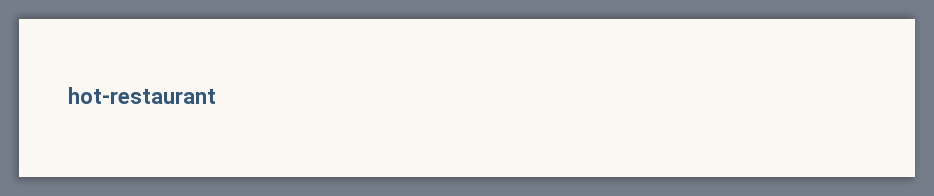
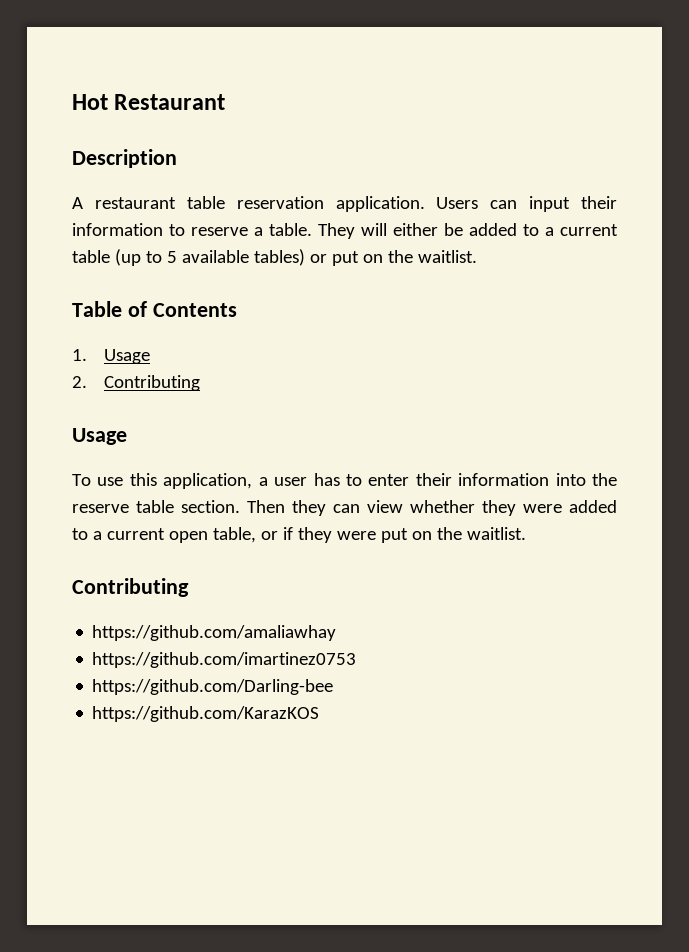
[68,87,216,104] hot-restaurant -> [72,94,226,110] [72,149,177,168] [72,196,617,212] [72,223,618,239] [72,249,477,266] [72,301,237,317] [72,349,150,364] [72,375,200,391] [72,428,127,445] [72,473,618,489] [72,500,617,516] [72,527,526,543] [72,578,189,597] [92,625,337,641] [92,652,357,668] [92,679,334,695] [92,706,320,722] Hot Restaurant // Description // A restaurant table reservation application. Users can input their information to reserve a table. They will either be added to a current table (up to 5 available tables) or put on the waitlist. // Table of Contents // 1. Usage // 2. Contributing // Usage // To use this application, a user has to enter their information into the reserve table section. Then they can view whether they were added to a current open table, or if they were put on the waitlist. // Contributing // https://github.com/amaliawhay // https://github.com/imartinez0753 // https://github.com/Darling-bee // https://github.com/KarazKOS

